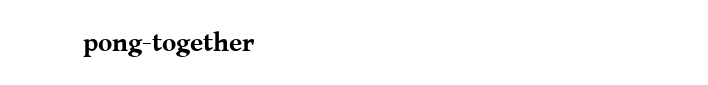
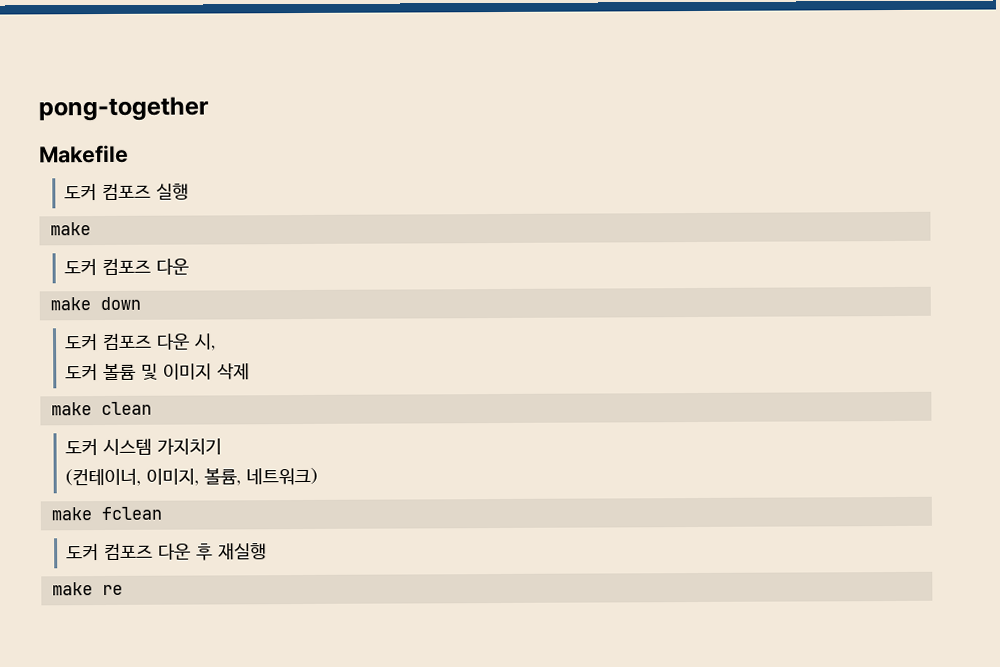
(255, 44) none -> [39,144,129,164] [64,182,190,201] [49,222,91,236] [64,257,190,276] [49,296,141,311] [64,332,217,351] [65,363,251,381] [50,401,152,416] [65,438,223,456] [65,467,319,487] [50,506,162,521] [66,542,268,561] [51,582,123,596] // Makefile // 도커 컴포즈 실행 // make // 도커 컴포즈 다운 // make down // 도커 컴포즈 다운 시, // 도커 볼륨 및 이미지 삭제 // make clean // 도커 시스템 가지치기 // (컨테이너, 이미지, 볼륨, 네트워크) // make fclean // 도커 컴포즈 다운 후 재실행 // make re

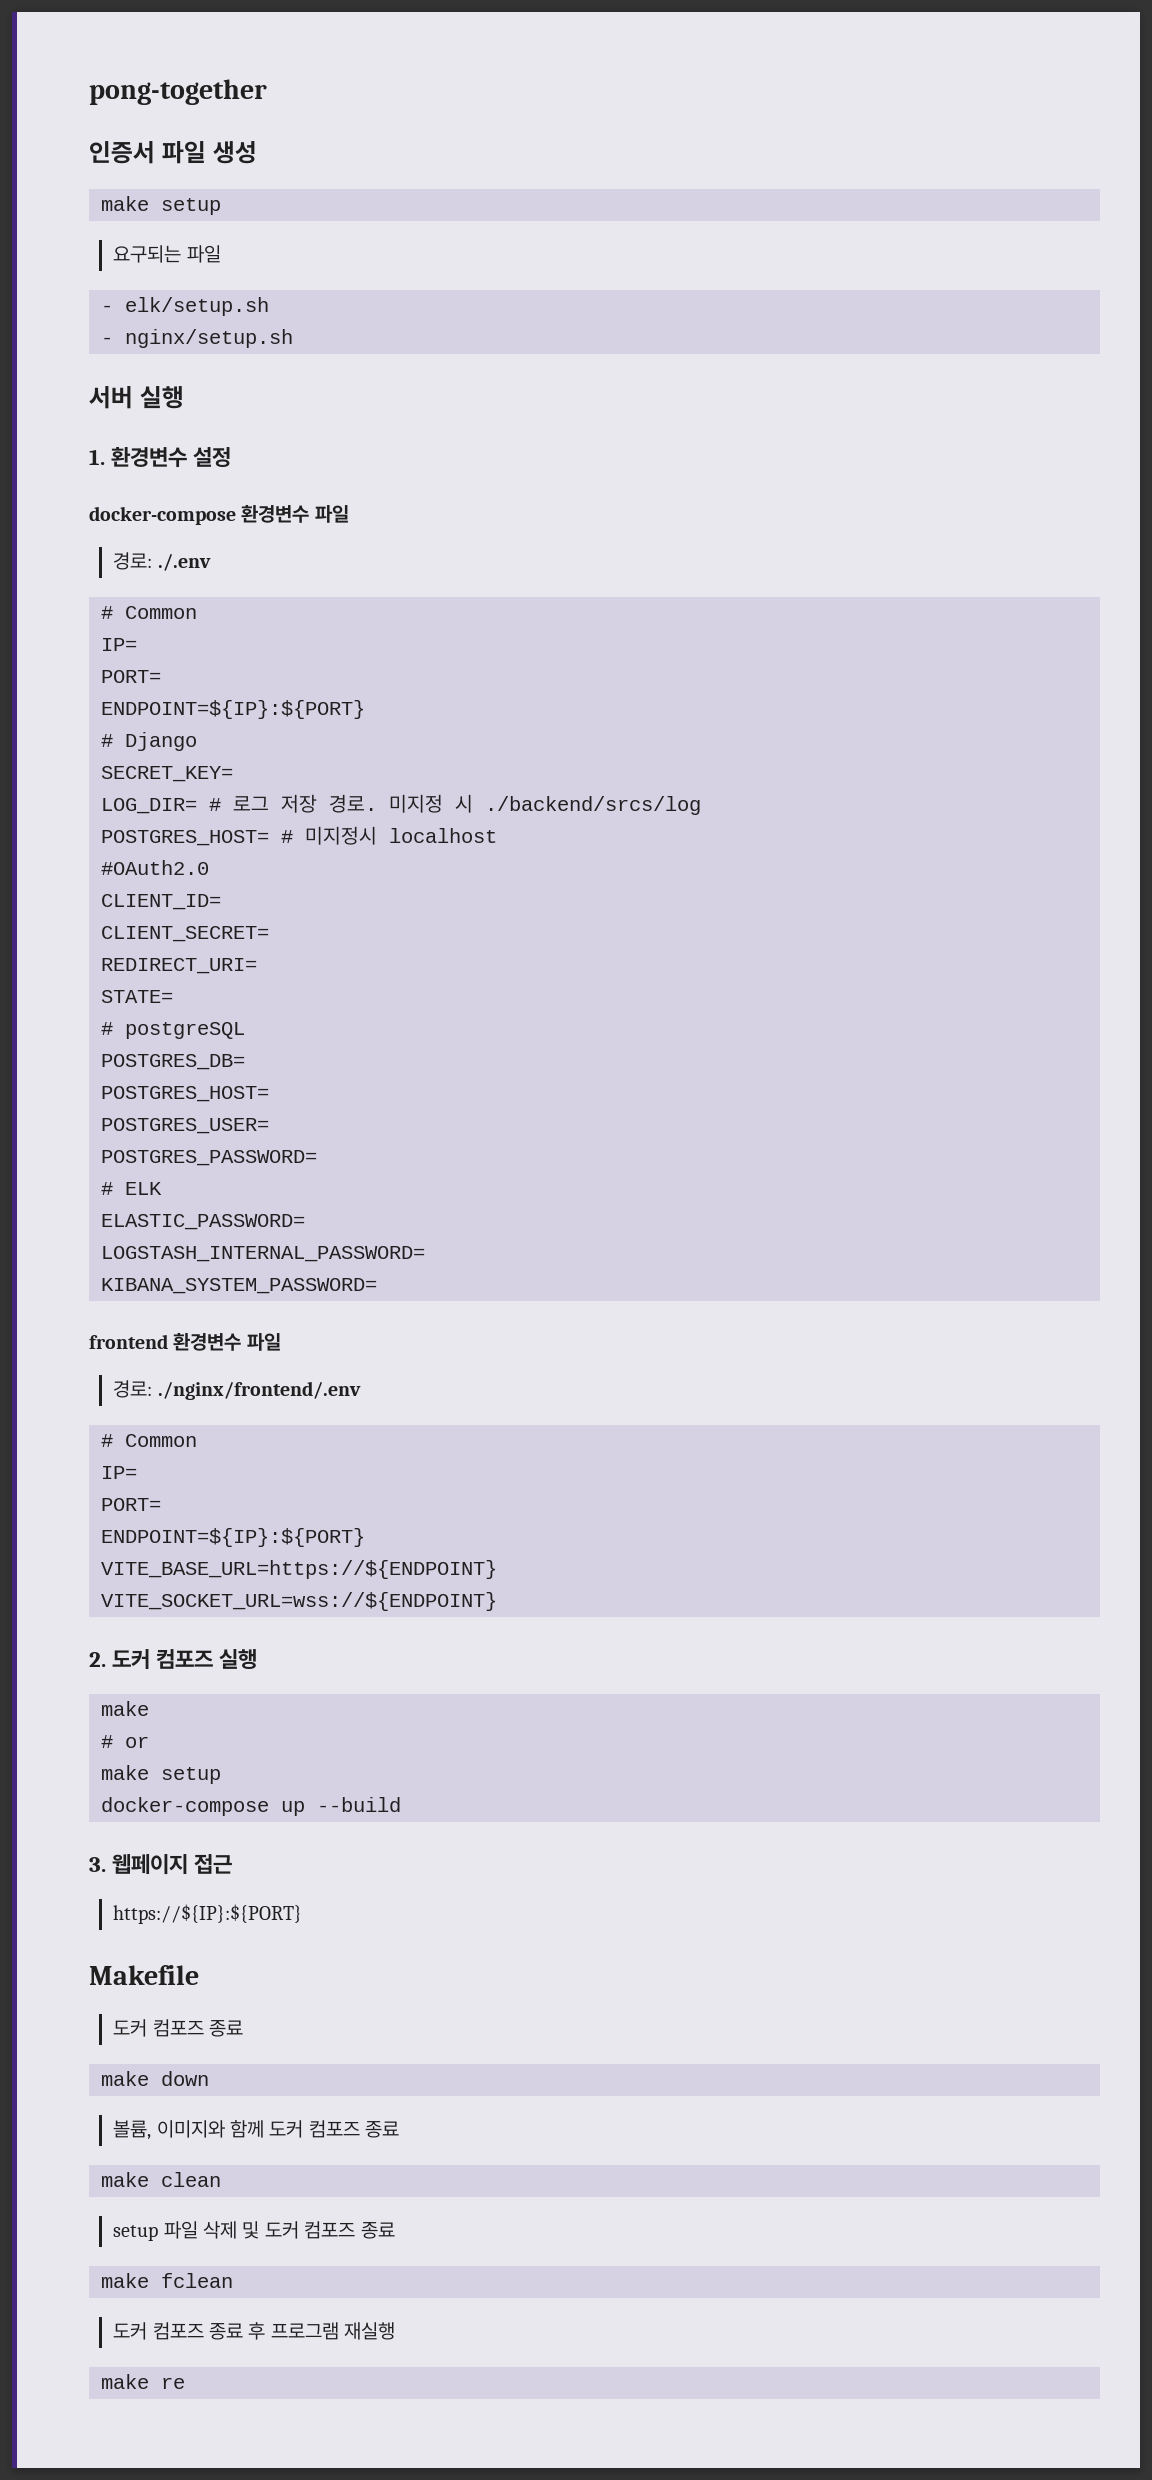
[39,144,129,164] [64,182,190,201] [49,222,91,236] [64,257,190,276] Makefile // 도커 컴포즈 실행 // make // 도커 컴포즈 다운 -> [89,141,257,164] [101,196,221,215] [113,245,221,263] [101,297,269,316] [101,329,293,348] [89,386,184,409] [89,446,232,468] [89,504,349,525] [113,552,211,571] [101,606,197,619] [101,638,137,651] [101,670,161,683] [101,700,365,719] [101,732,197,751] [101,766,233,782] [101,794,701,815] [101,826,497,846] [101,860,209,875] [101,894,221,910] [101,926,269,942] [101,958,257,974] [101,990,173,1003] [101,1022,245,1039] [101,1054,245,1070] [101,1086,269,1102] [101,1118,269,1134] [101,1150,317,1166] [101,1182,162,1195] [101,1214,305,1230] [101,1246,425,1262] [101,1278,377,1294] [89,1332,281,1351] [113,1380,361,1400] [101,1434,197,1447] [101,1466,137,1479] [101,1498,161,1511] [101,1528,365,1547] [101,1560,497,1579] [101,1592,497,1611] [89,1649,258,1670] [101,1701,149,1716] [101,1735,149,1748] [101,1765,221,1784] [101,1797,401,1816] [89,1854,233,1875] [113,1904,303,1924] [89,1965,199,1985] [113,2019,244,2037] 인증서 파일 생성 // make setup // 요구되는 파일 // - elk/setup.sh // - nginx/setup.sh // 서버 실행 // 1. 환경변수 설정 // docker-compose 환경변수 파일 // 경로: ./.env // # Common // IP= // PORT= // ENDPOINT=${IP}:${PORT} // # Django // SECRET_KEY= // LOG_DIR= # 로그 저장 경로. 미지정 시 ./backend/srcs/log // POSTGRES_HOST= # 미지정시 localhost // #OAuth2.0 // CLIENT_ID= // CLIENT_SECRET= // REDIRECT_URI= // STATE= // # postgreSQL // POSTGRES_DB= // POSTGRES_HOST= // POSTGRES_USER= // POSTGRES_PASSWORD= // # ELK // ELASTIC_PASSWORD= // LOGSTASH_INTERNAL_PASSWORD= // KIBANA_SYSTEM_PASSWORD= // frontend 환경변수 파일 // 경로: ./nginx/frontend/.env // # Common // IP= // PORT= // ENDPOINT=${IP}:${PORT} // VITE_BASE_URL=https://${ENDPOINT} // VITE_SOCKET_URL=wss://${ENDPOINT} // 2. 도커 컴포즈 실행 // make // # or // make setup // docker-compose up --build // 3. 웹페이지 접근 // https://${IP}:${PORT} // Makefile // 도커 컴포즈 종료
[64,332,217,351] [65,363,251,381] [50,401,152,416] [65,438,223,456] [65,467,319,487] 도커 컴포즈 다운 시, // 도커 볼륨 및 이미지 삭제 // make clean // 도커 시스템 가지치기 // (컨테이너, 이미지, 볼륨, 네트워크) -> [113,2120,400,2140] [101,2172,221,2187] [113,2221,395,2241] 볼륨, 이미지와 함께 도커 컴포즈 종료 // make clean // setup 파일 삭제 및 도커 컴포즈 종료
[158,543,214,561] 다운 후 -> [209,2322,339,2340] 종료 후 프로그램

